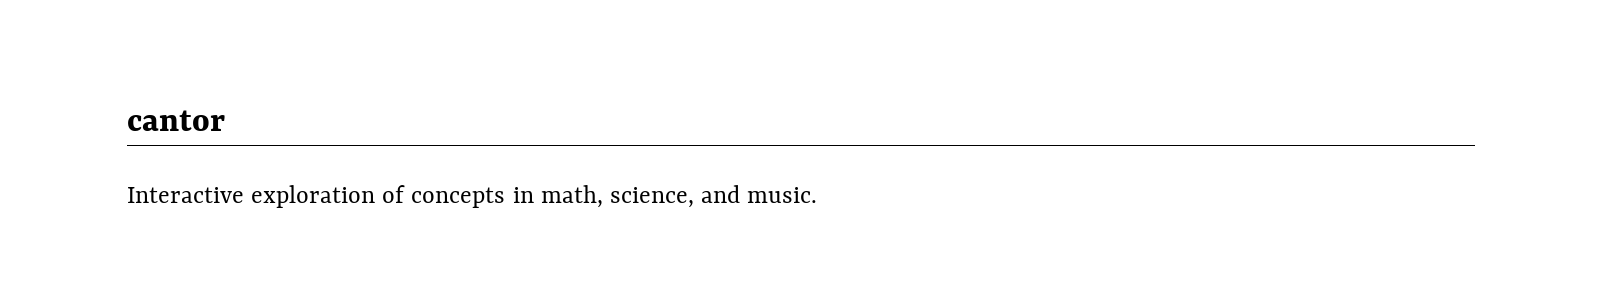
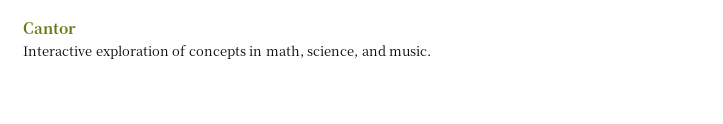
[127,110,225,131] cantor -> [23,22,76,34] Cantor

